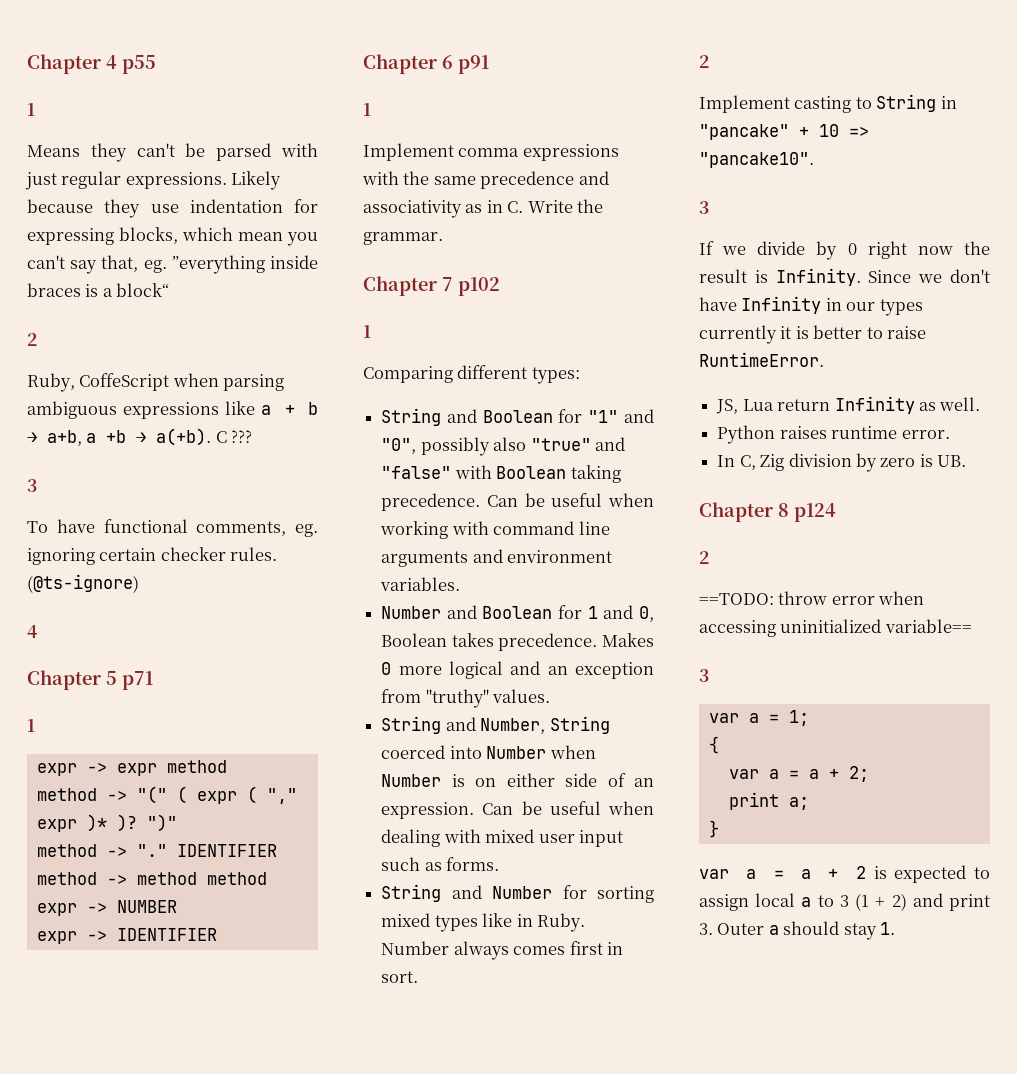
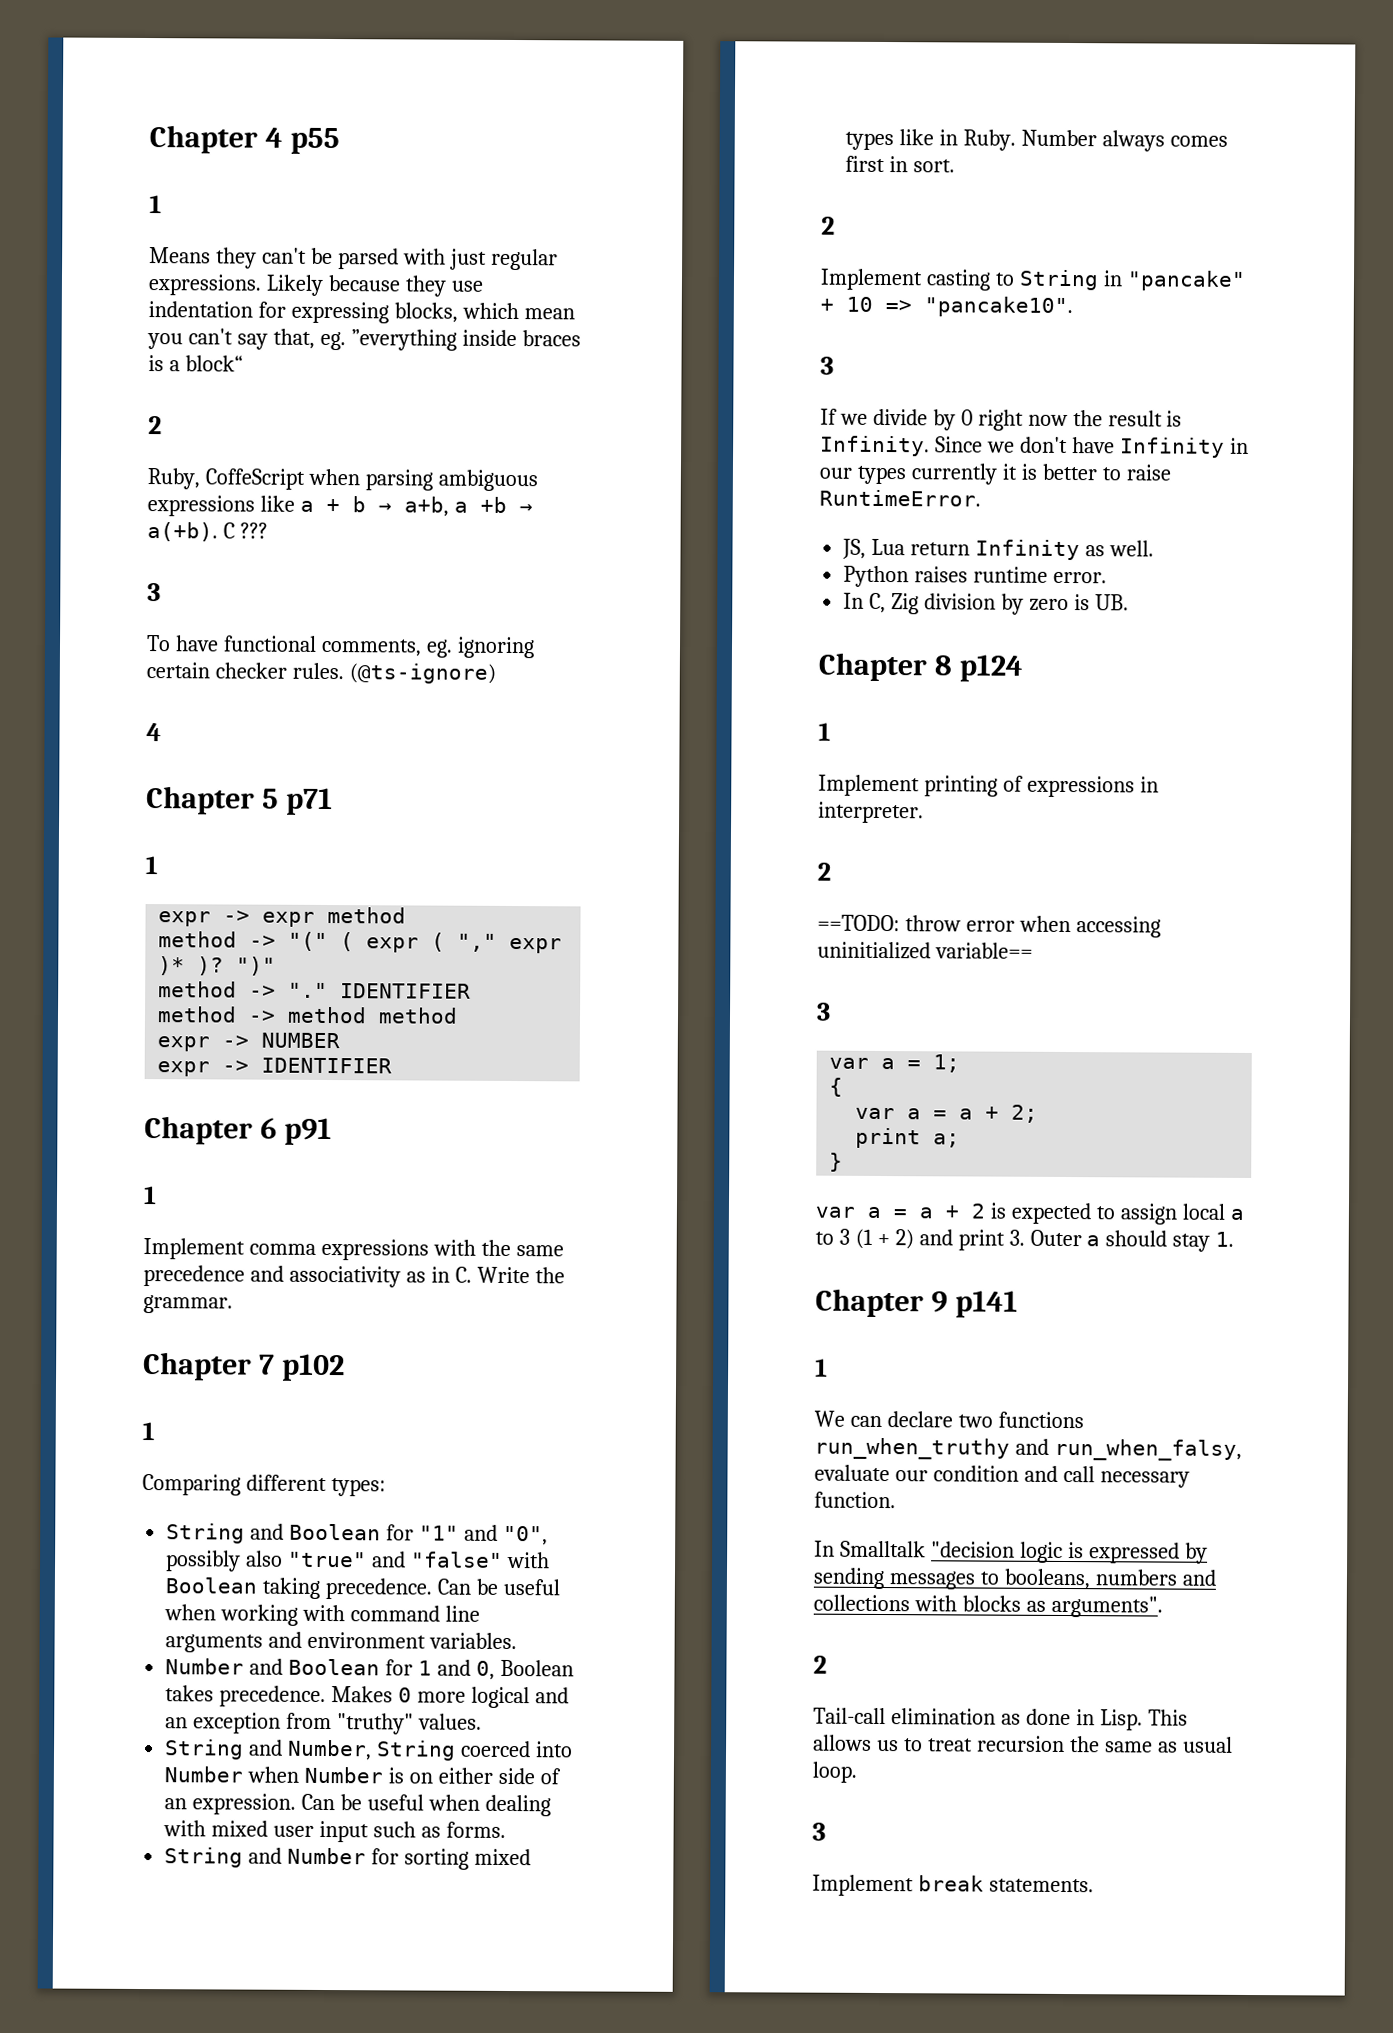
(836, 512) none -> [818,722,831,741] [818,774,1159,798] [818,801,924,824] // 1 // Implement printing of expressions in interpreter.
(896, 928) none -> [815,1288,1018,1318] [815,1358,828,1377] [814,1410,1084,1429] [814,1437,1242,1461] [814,1464,1190,1488] [814,1491,896,1509] [814,1540,1208,1564] [813,1567,1217,1590] [813,1594,1163,1618] [813,1655,827,1674] [813,1707,1188,1731] [813,1734,1233,1753] [812,1761,857,1783] [812,1822,826,1841] [812,1874,1094,1897] // Chapter 9 p141 // 1 // We can declare two functions run_when_truthy and run_when_falsy, evaluate our condition and call necessary function. // In Smalltalk "decision logic is expressed by sending messages to booleans, numbers and collections with blocks as arguments". // 2 // Tail-call elimination as done in Lisp. This allows us to treat recursion the same as usual loop. // 3 // Implement break statements.

